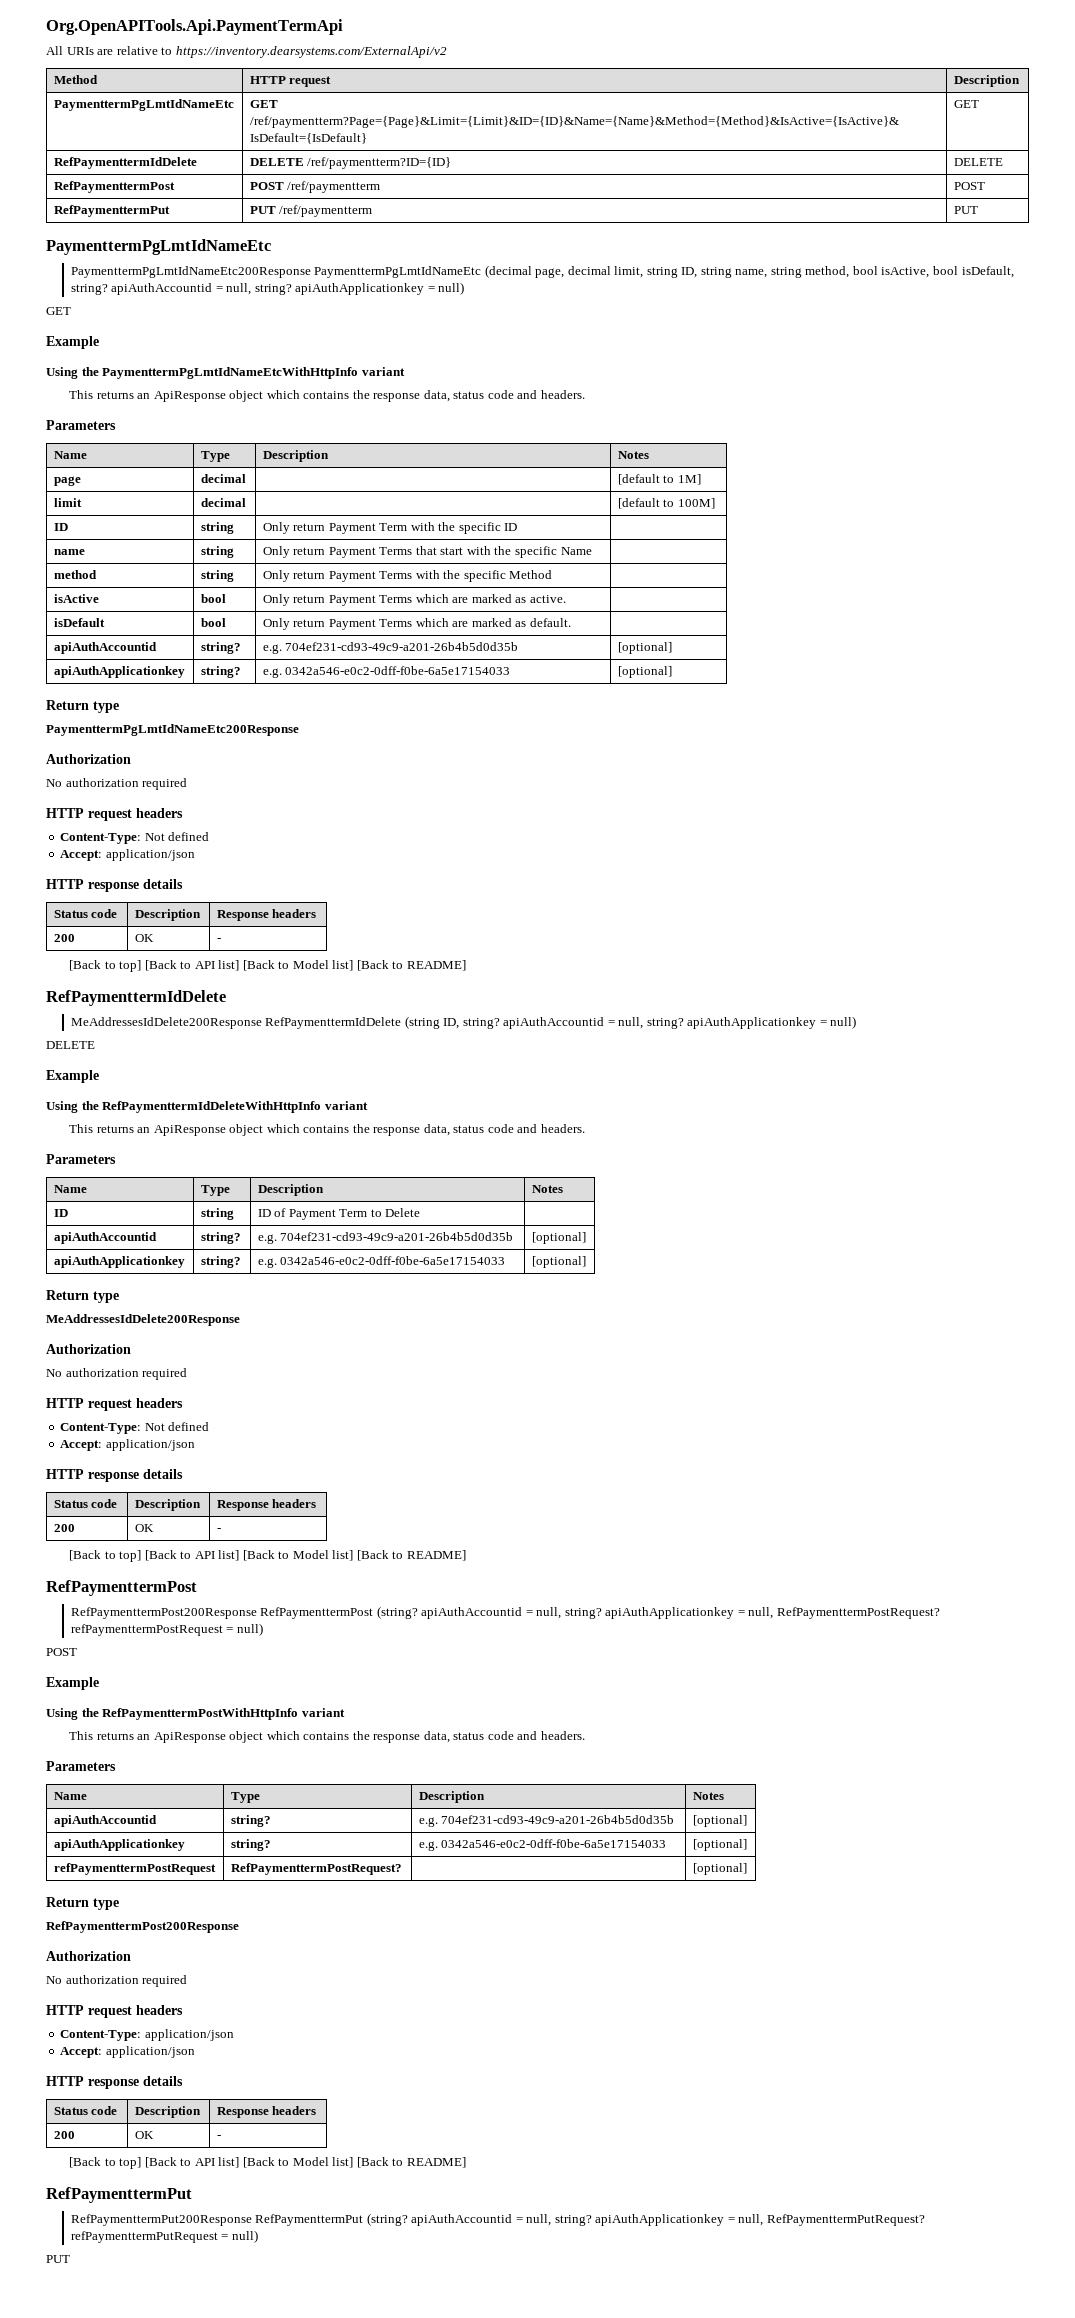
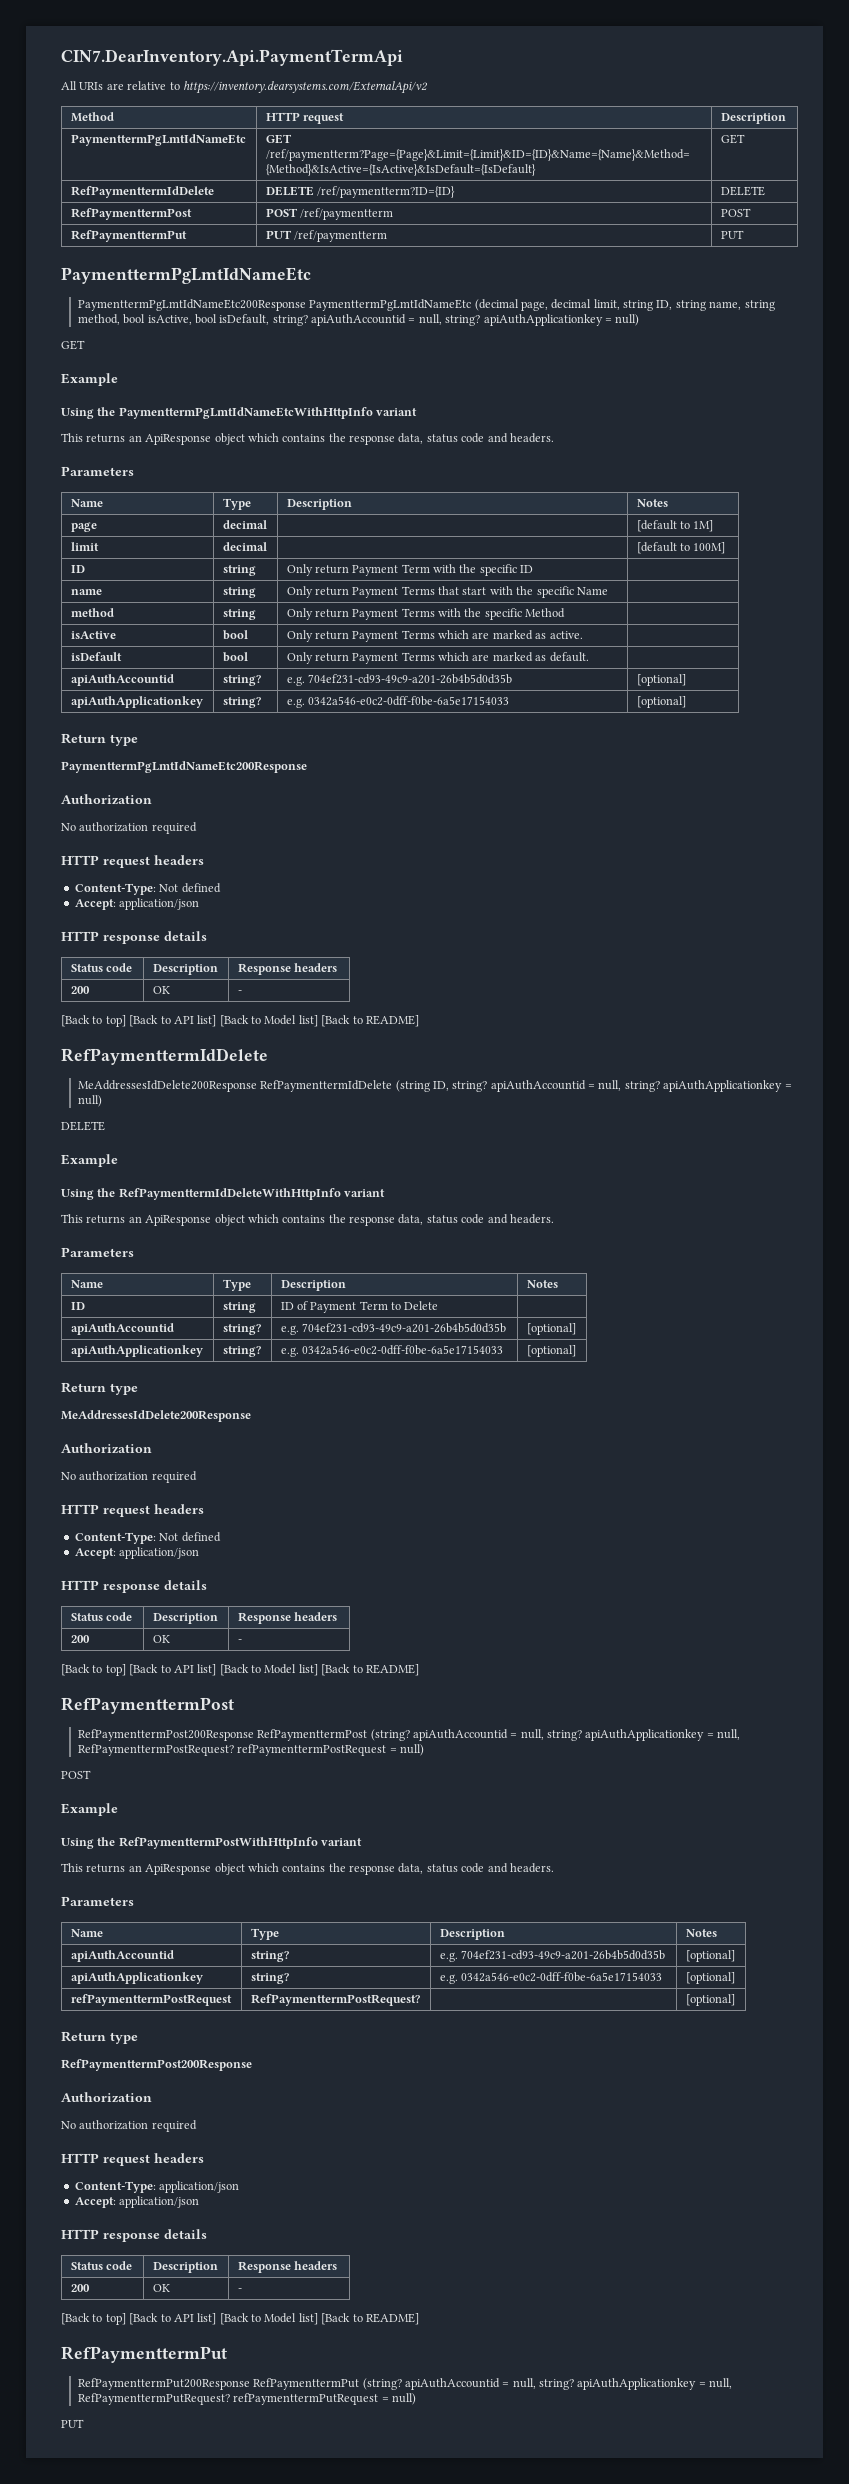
[46,19,343,35] Org.OpenAPITools.Api.PaymentTermApi -> [61,49,403,66] CIN7.DearInventory.Api.PaymentTermApi

